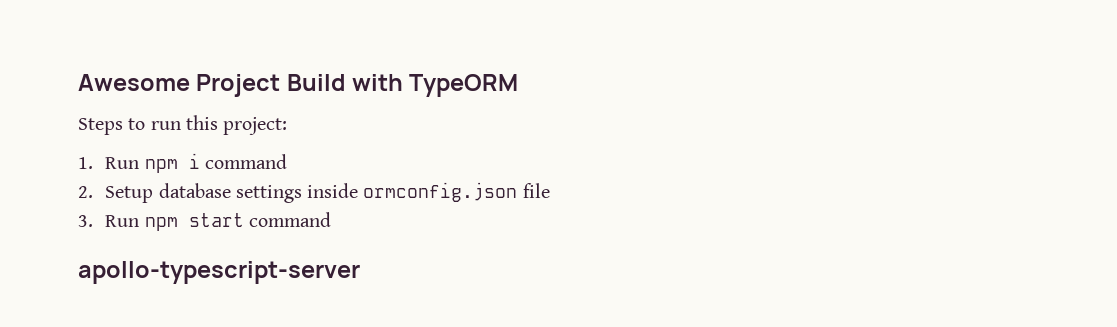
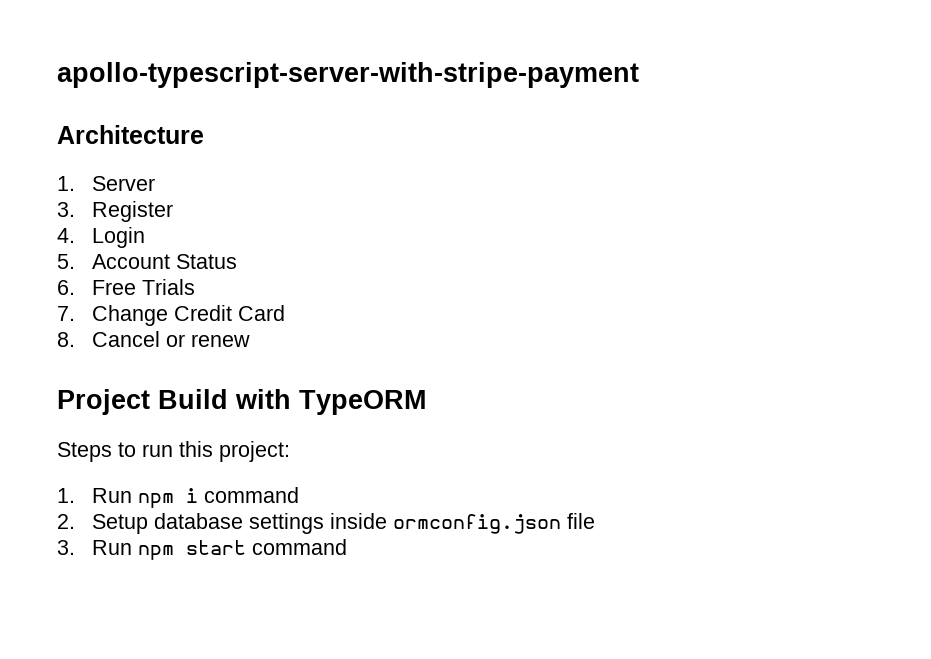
[78,74,190,91] Awesome -> [57,62,639,88] [57,125,204,144] [57,176,155,191] [57,201,173,222] [57,227,145,248] [57,254,237,269] [57,279,195,295] [57,305,285,326] [57,331,250,347] apollo-typescript-server-with-stripe-payment // Architecture // 1. Server // 3. Register // 4. Login // 5. Account Status // 6. Free Trials // 7. Change Credit Card // 8. Cancel or renew //
[78,261,360,284] // apollo-typescript-server -> (347, 547) none

